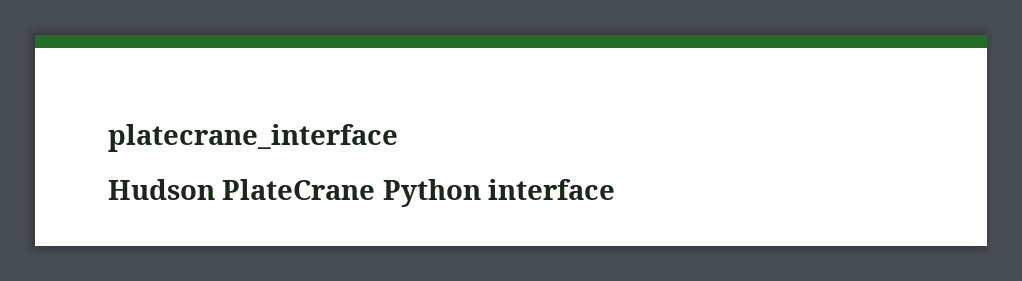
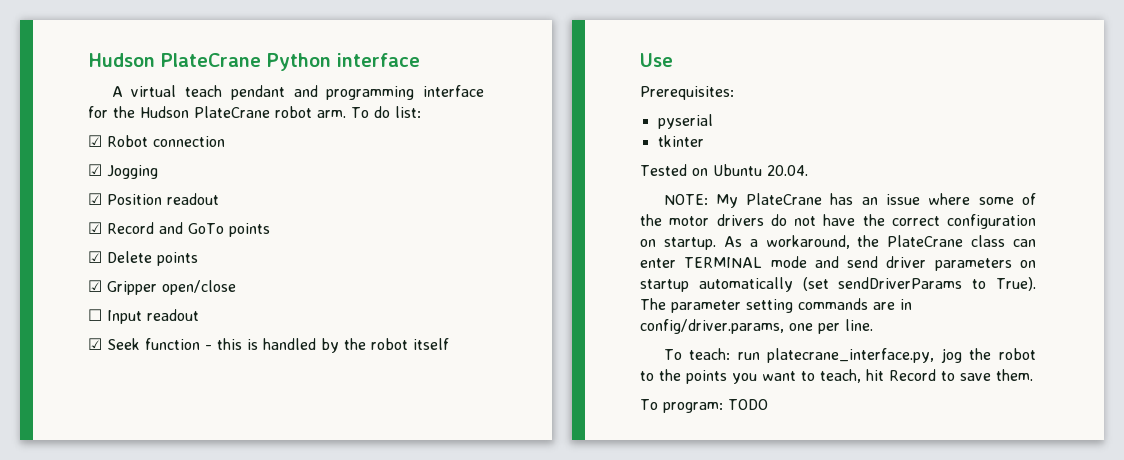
[108,124,398,152] platecrane_interface // -> (88, 60) none
(616, 189) none -> [111,85,484,100] [88,106,421,118] [88,135,225,147] [88,164,158,179] [88,193,219,205] [88,222,270,237] [88,251,198,266] [88,280,236,295] [88,309,199,324] [88,338,449,353] [640,53,673,67] [640,86,734,100] [657,114,713,129] [657,135,704,147] [640,164,808,176] [663,193,1036,208] [640,214,1036,229] [640,235,1036,250] [640,256,1036,271] [640,277,1037,292] [640,298,912,313] [640,319,873,334] [663,348,1036,363] [640,369,1033,384] [640,399,768,413] // A virtual teach pendant and programming interface for the Hudson PlateCrane robot arm. To do list: // ☑ Robot connection // ☑ Jogging // ☑ Position readout // ☑ Record and GoTo points // ☑ Delete points // ☑ Gripper open/close // ☐ Input readout // ☑ Seek function - this is handled by the robot itself // Use // Prerequisites: // pyserial // tkinter // Tested on Ubuntu 20.04. // NOTE: My PlateCrane has an issue where some of the motor drivers do not have the correct configuration on startup. As a workaround, the PlateCrane class can enter TERMINAL mode and send driver parameters on startup automatically (set sendDriverParams to True). The parameter setting commands are in config/driver.params, one per line. // To teach: run platecrane_interface.py, jog the robot to the points you want to teach, hit Record to save them. // To program: TODO

